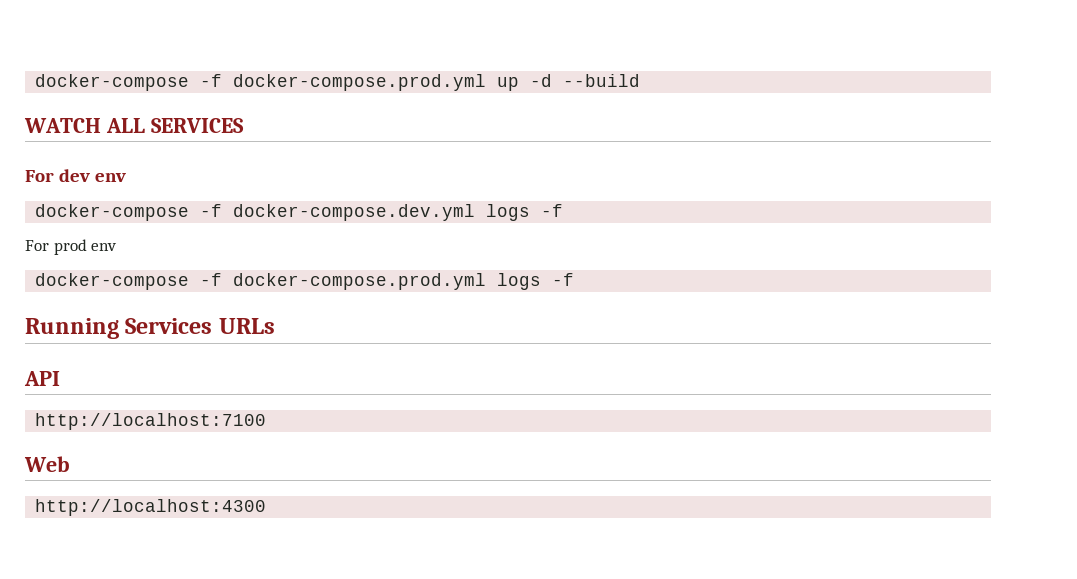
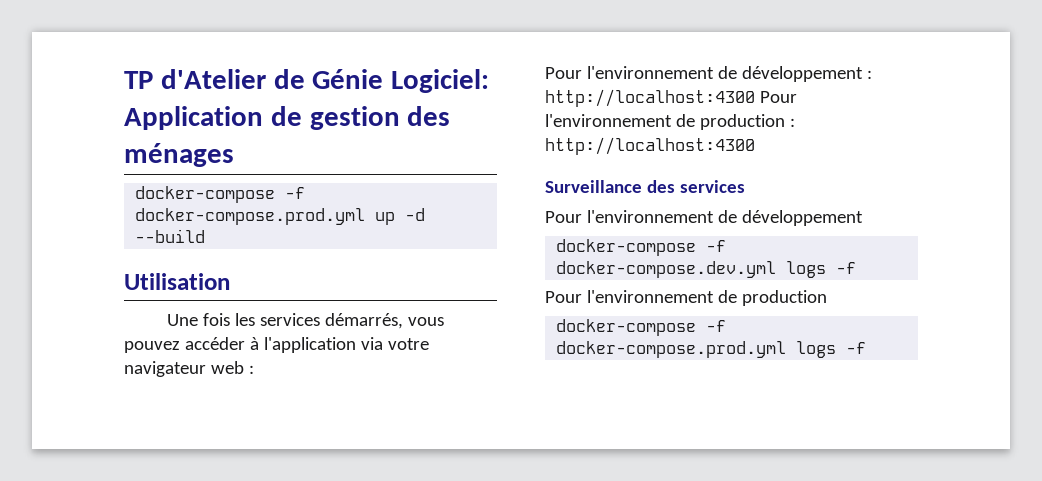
(35, 82) none -> [124,69,490,93] [124,106,451,130] [124,143,234,167] TP d'Atelier de Génie Logiciel: Application de gestion des ménages //
[24,118,244,133] [25,169,127,182] WATCH ALL SERVICES // For dev env -> [124,273,230,290] [167,313,445,329] [124,337,429,353] [124,361,254,377] [545,66,872,82] [545,89,797,107] [545,114,795,130] [545,137,755,155] [545,180,745,193] [545,210,863,226] Utilisation // Une fois les services démarrés, vous pouvez accéder à l'application via votre navigateur web : // Pour l'environnement de développement : http://localhost:4300 Pour l'environnement de production : http://localhost:4300 // Surveillance des services // Pour l'environnement de développement
[25,239,118,255] For prod env -> [545,290,827,306] Pour l'environnement de production
[25,318,275,339] [24,371,60,386] [35,413,267,430] [24,456,70,472] [35,499,267,516] // Running Services URLs // API // http://localhost:7100 // Web // http://localhost:4300 -> (867, 348) none

